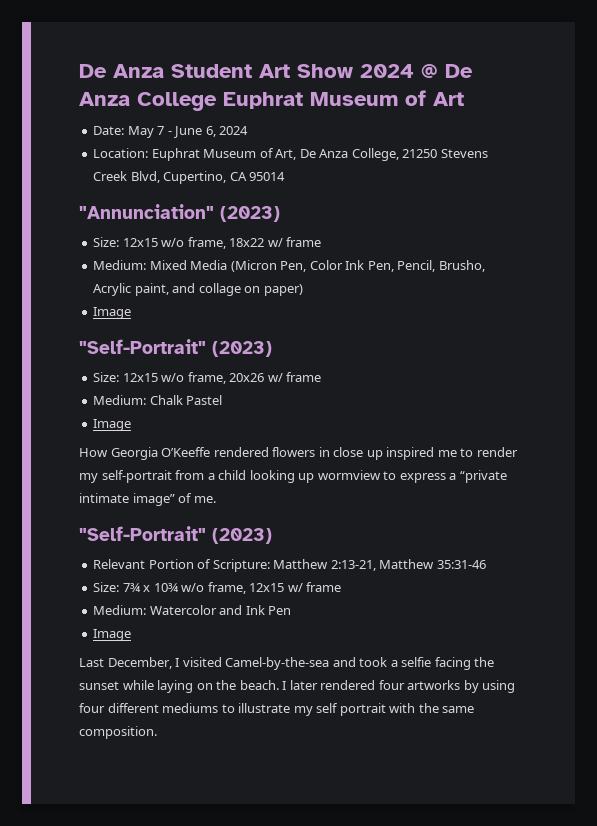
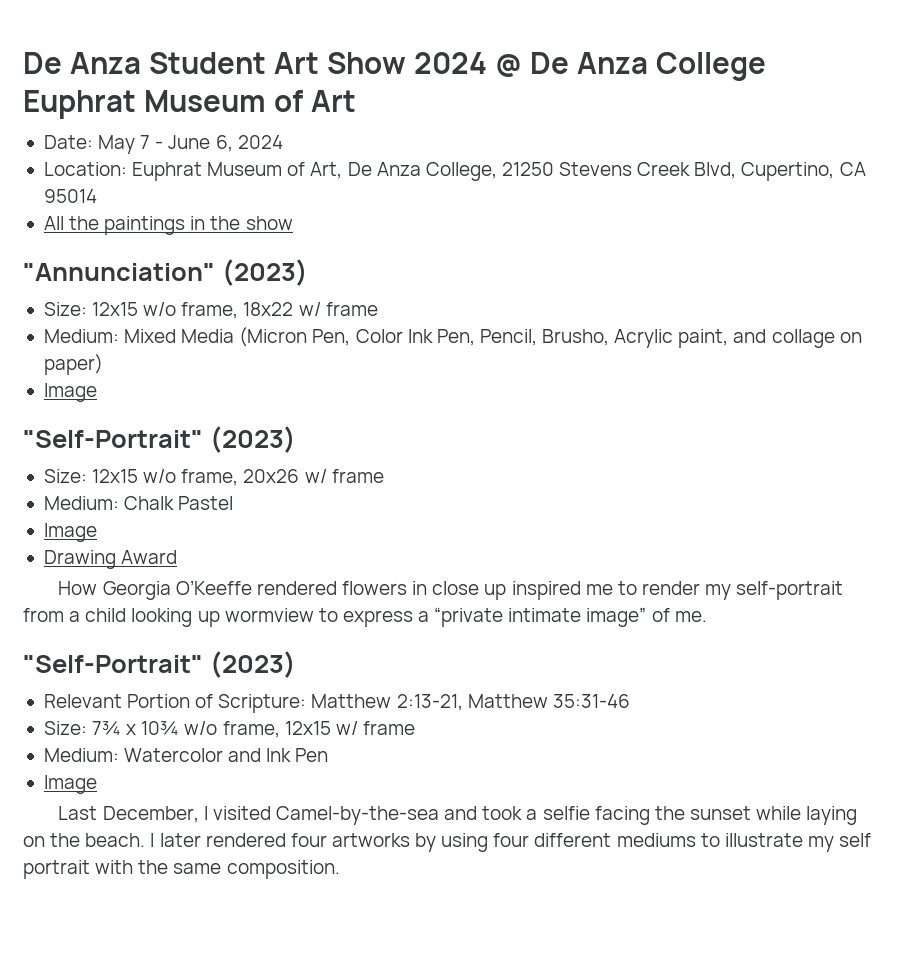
(286, 176) none -> [43,216,293,235] // All the paintings in the show
(132, 425) none -> [43,550,178,569] // Drawing Award

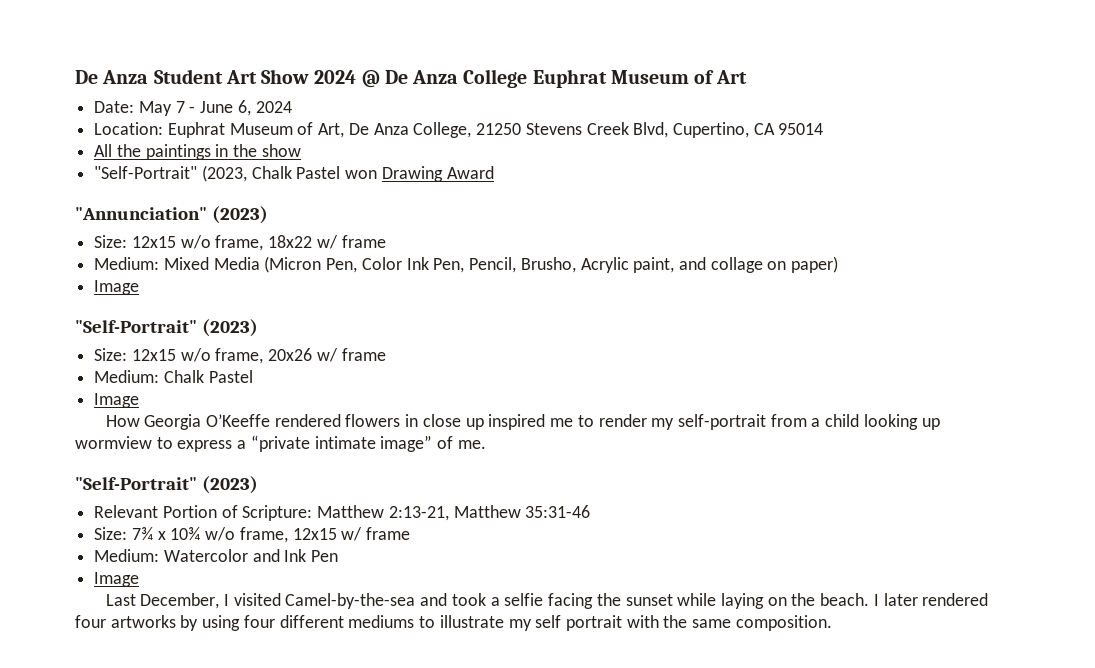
(293, 223) none -> [94,165,494,182] // "Self-Portrait" (2023, Chalk Pastel won Drawing Award
[43,550,178,569] // Drawing Award -> (140, 400) none

